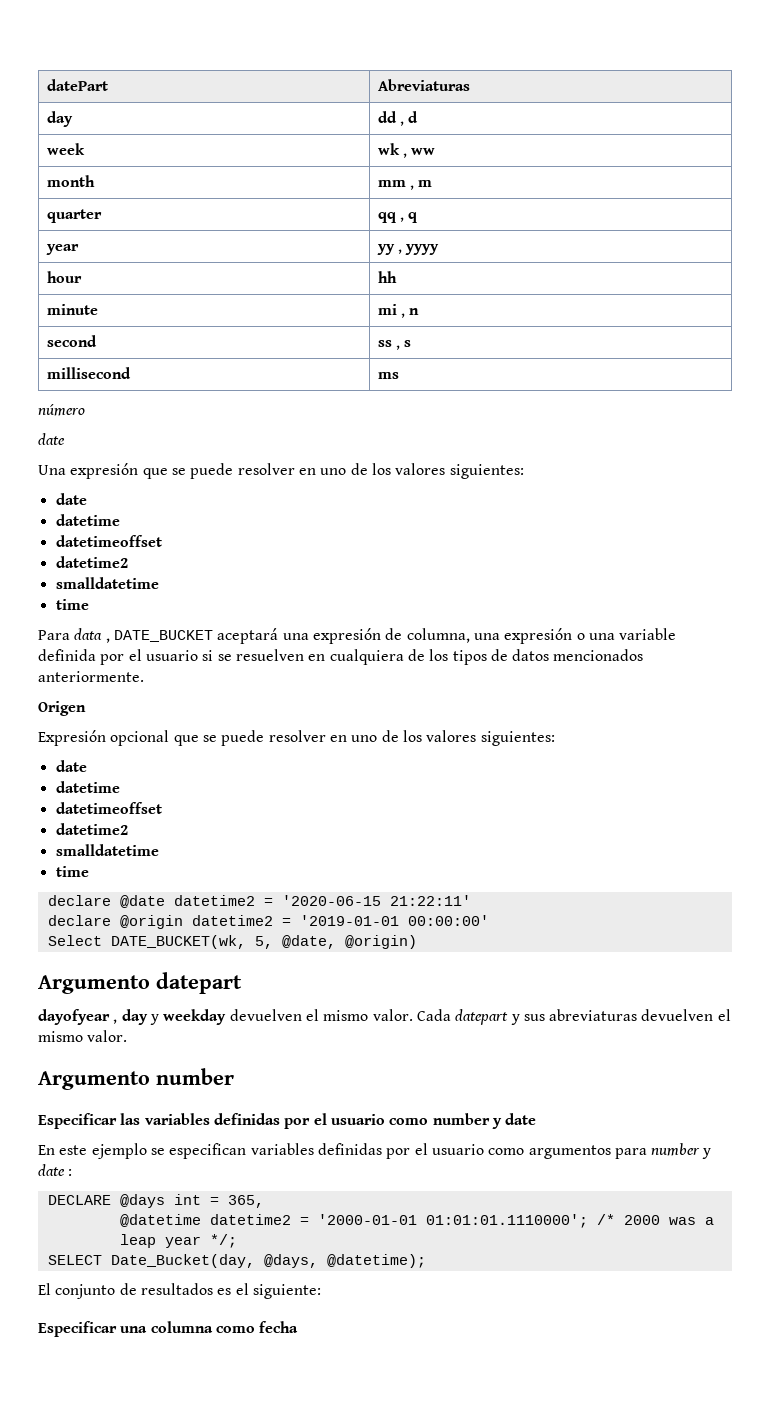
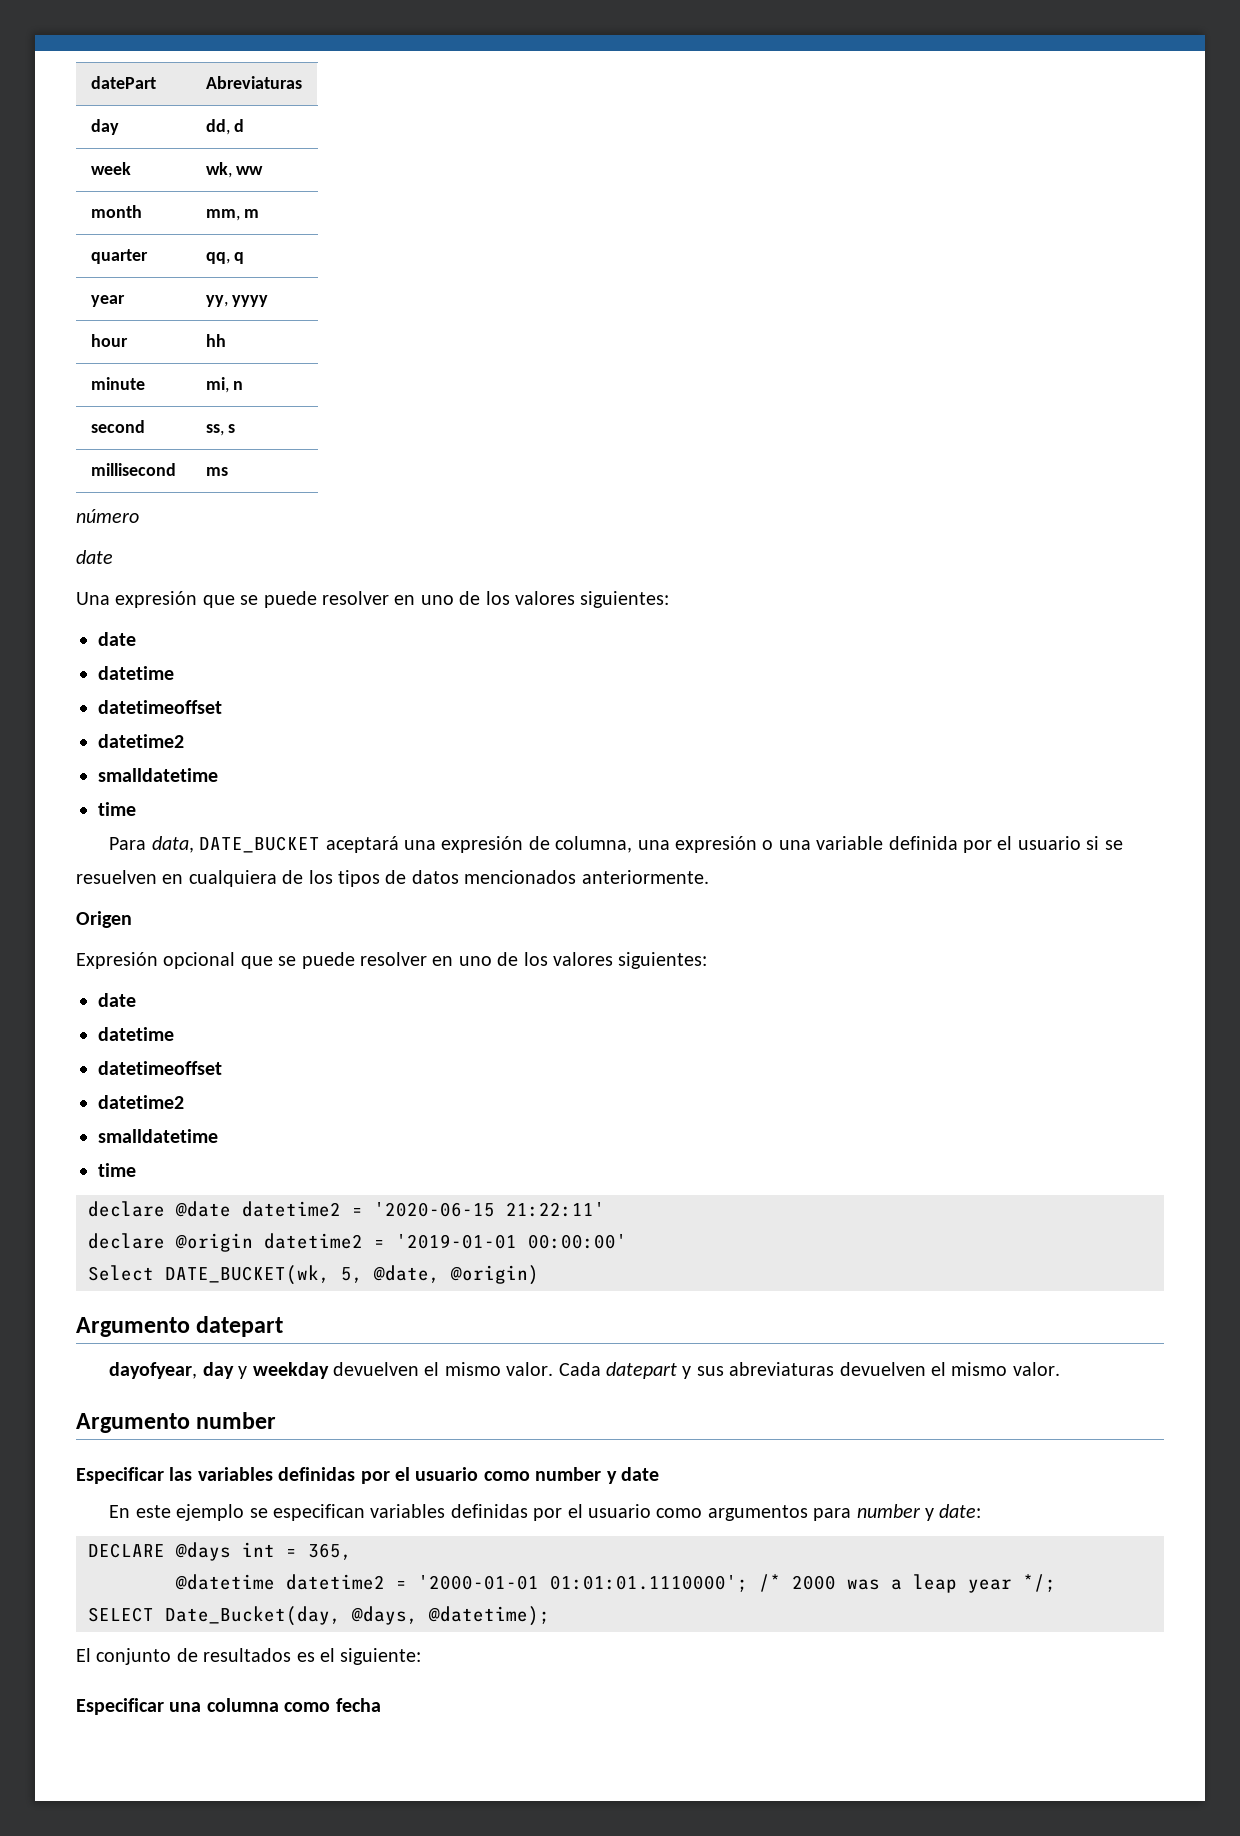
[377,111,404,126] dd , -> [205,119,230,135] dd,
[377,143,407,158] wk , -> [205,162,232,178] wk,
[377,180,414,190] mm , -> [205,209,240,221] mm,
[377,212,404,223] qq , -> [205,252,230,264] qq,
[376,244,402,255] yy , -> [205,295,228,307] yy,
[377,304,405,318] mi , -> [205,377,229,393] mi,
[377,340,400,350] ss , -> [205,424,224,436] ss,
[74,628,110,643] data , -> [151,836,194,853] data,
[38,1009,118,1025] dayofyear , -> [109,1362,198,1379] dayofyear,
[38,1164,73,1176] date : -> [939,1504,982,1518] date:

